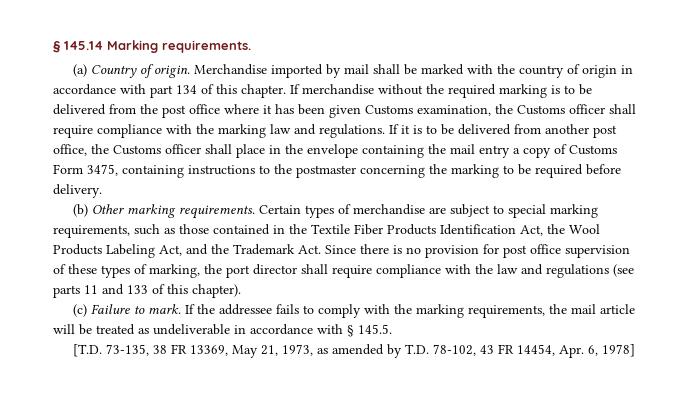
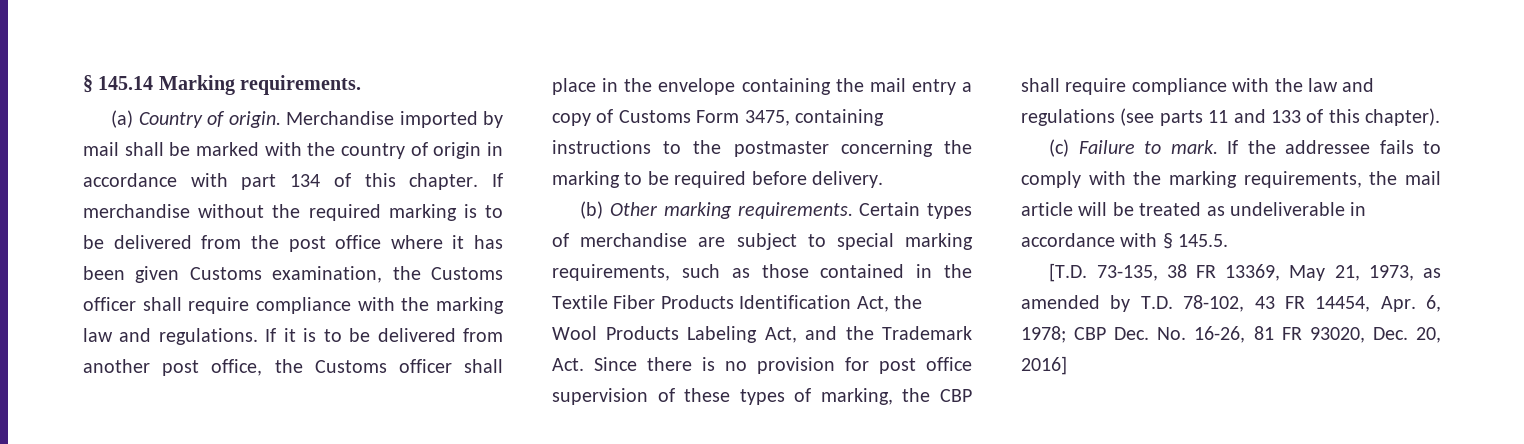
[226,264,297,278] port director -> [940,389,972,402] CBP
[602,344,636,357] 1978] -> [1021,326,1441,343] [1021,356,1067,375] 1978; CBP Dec. No. 16-26, 81 FR 93020, Dec. 20, 2016]

